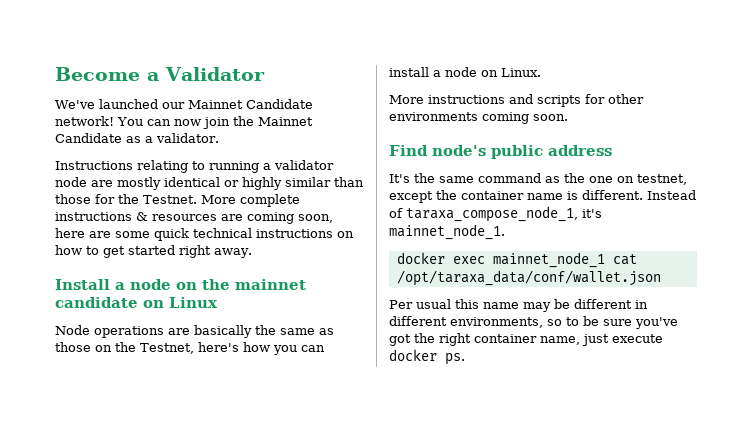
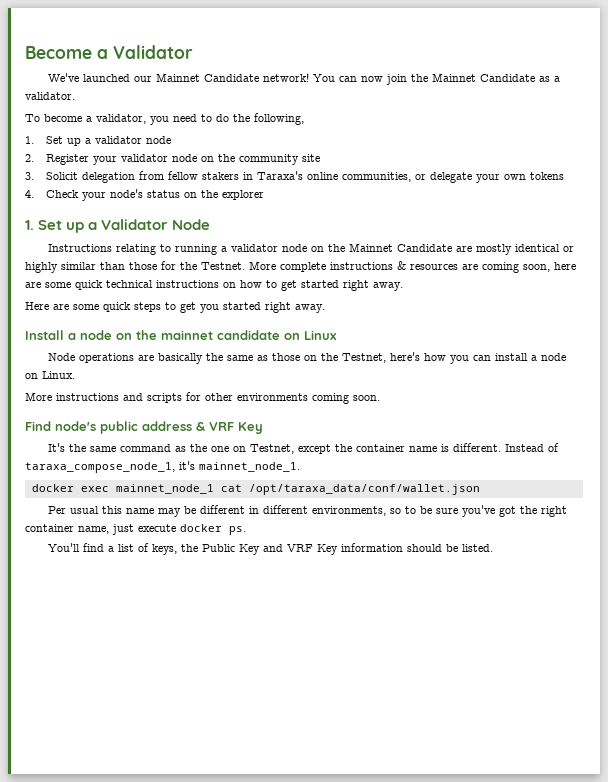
(219, 138) none -> [25,113,304,125] [25,136,172,146] [25,154,321,165] [25,171,565,183] [25,189,265,201] [25,219,211,233] // To become a validator, you need to do the following, // 1. Set up a validator node // 2. Register your validator node on the community site // 3. Solicit delegation from fellow stakers in Taraxa's online communities, or delegate your own tokens // 4. Check your node's status on the explorer // 1. Set up a Validator Node
(87, 182) none -> [311,243,453,252] on the Mainnet Candidate
(252, 253) none -> [25,302,325,313] // Here are some quick steps to get you started right away.
(612, 150) none -> [196,422,263,434] & VRF Key
[637,174,687,185] testnet, -> [250,444,295,454] Testnet,
(465, 359) none -> [48,543,494,555] // You'll find a list of keys, the Public Key and VRF Key information should be listed.

